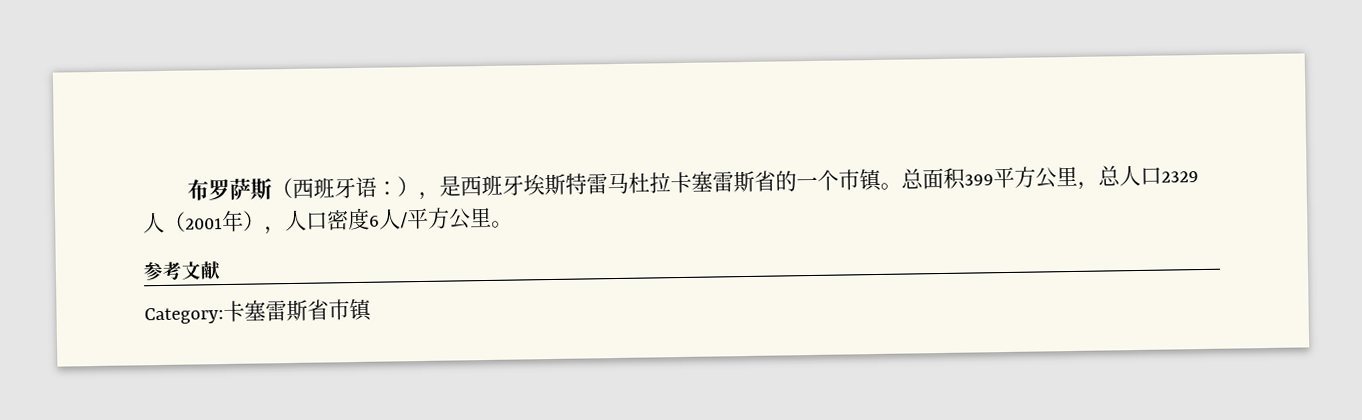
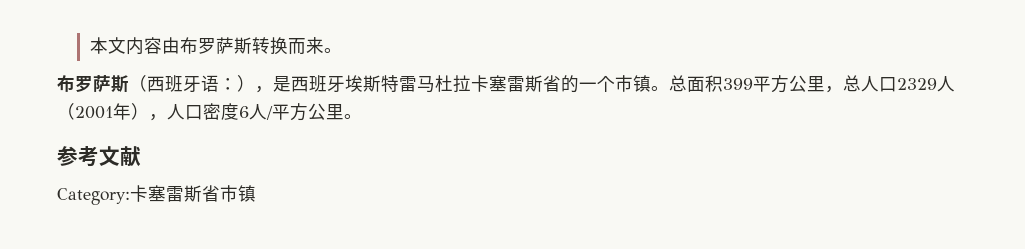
(187, 190) none -> [89,37,342,55] 本文内容由布罗萨斯转换而来。 //

